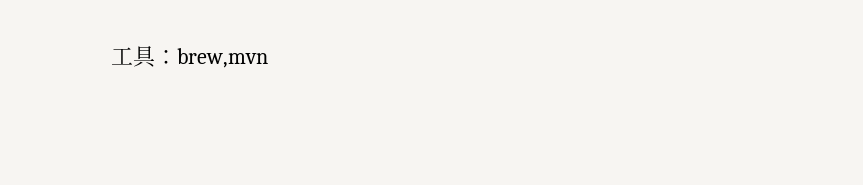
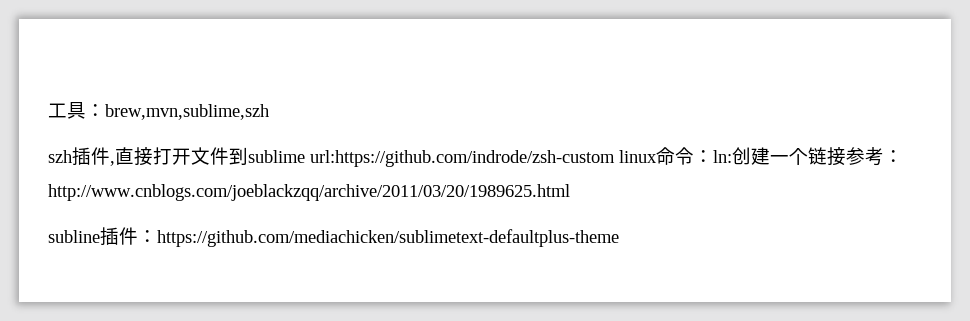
[177,48,268,68] brew,mvn -> [105,104,269,120] [48,147,903,167] [48,184,570,201] [48,227,619,247] brew,mvn,sublime,szh // szh插件,直接打开文件到sublime url:https://github.com/indrode/zsh-custom linux命令：ln:创建一个链接参考：http://www.cnblogs.com/joeblackzqq/archive/2011/03/20/1989625.html // subline插件：https://github.com/mediachicken/sublimetext-defaultplus-theme

